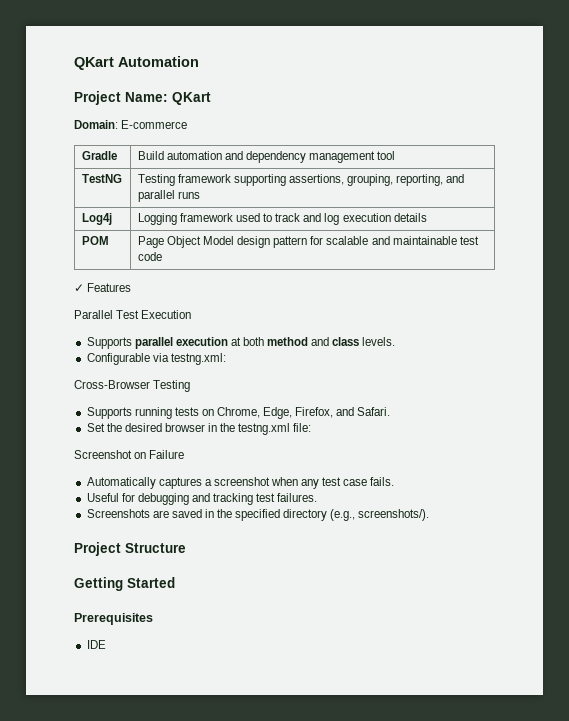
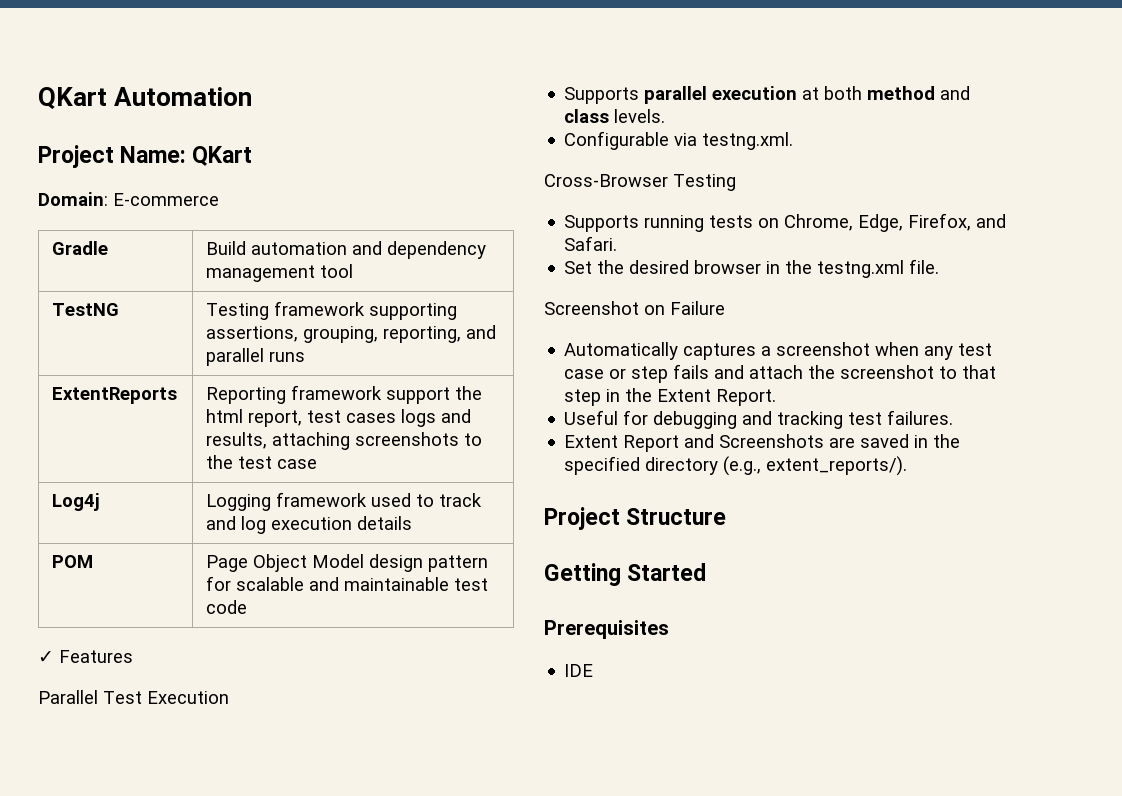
(200, 195) none -> [52,387,178,404] [206,385,483,404] [206,409,472,427] [206,432,483,450] [206,455,318,469] // ExtentReports | Reporting framework support the html report, test cases logs and results, attaching screenshots to the test case
[170,353,226,365] testng.xml: -> [702,132,794,150] testng.xml.
[293,423,312,432] file: -> [909,259,940,274] file.
[370,477,395,486] fails. -> [609,364,997,383] [564,388,777,406] or step fails and attach the screenshot to that step in the Extent Report.
(318, 497) none -> [564,434,715,452] Extent Report and
[358,509,430,521] screenshots/). -> [766,456,908,476] extent_reports/).

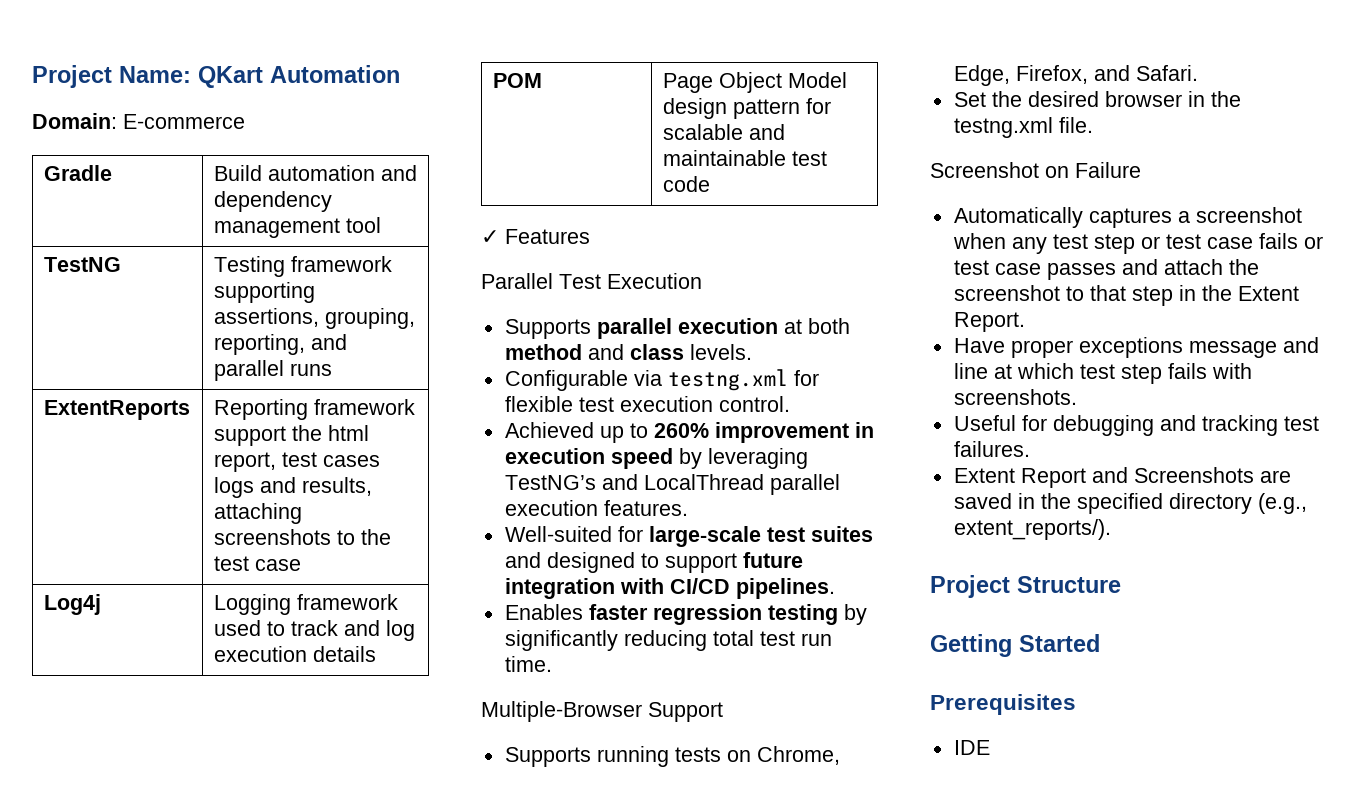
[38,87,253,110] QKart Automation // -> (32, 76) none
(253, 156) none -> [270,65,400,83] Automation
[702,132,794,150] [544,174,736,191] testng.xml. // Cross-Browser Testing -> [667,369,819,391] [504,396,790,412] [504,422,874,443] [504,448,808,469] [504,474,840,495] [504,500,688,516] [504,526,873,547] [504,552,803,573] [504,578,835,599] [504,604,867,625] [504,630,832,651] [504,656,552,672] [481,701,723,722] testng.xml for flexible test execution control. // Achieved up to 260% improvement in execution speed by leveraging TestNG’s and LocalThread parallel execution features. // Well-suited for large-scale test suites and designed to support future integration with CI/CD pipelines. // Enables faster regression testing by significantly reducing total test run time. // Multiple-Browser Support
[564,364,710,383] case or step fails -> [1093,233,1323,254] [953,260,1116,280] step or test case fails or test case passes
(777, 397) none -> [953,337,1319,358] [953,363,1252,384] [953,389,1077,405] // Have proper exceptions message and line at which test step fails with screenshots.

